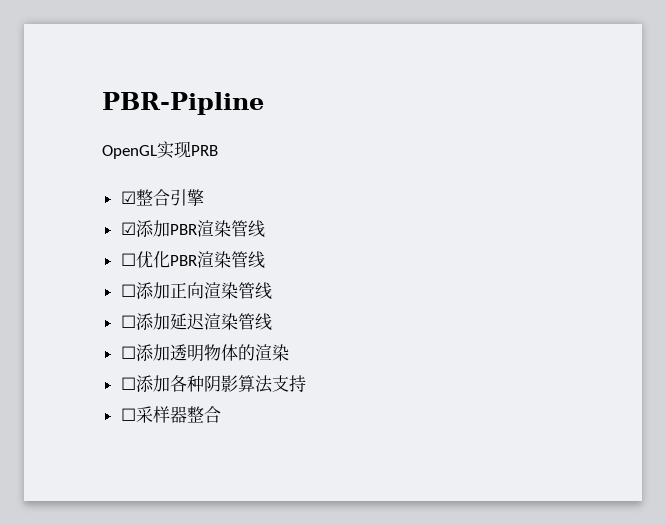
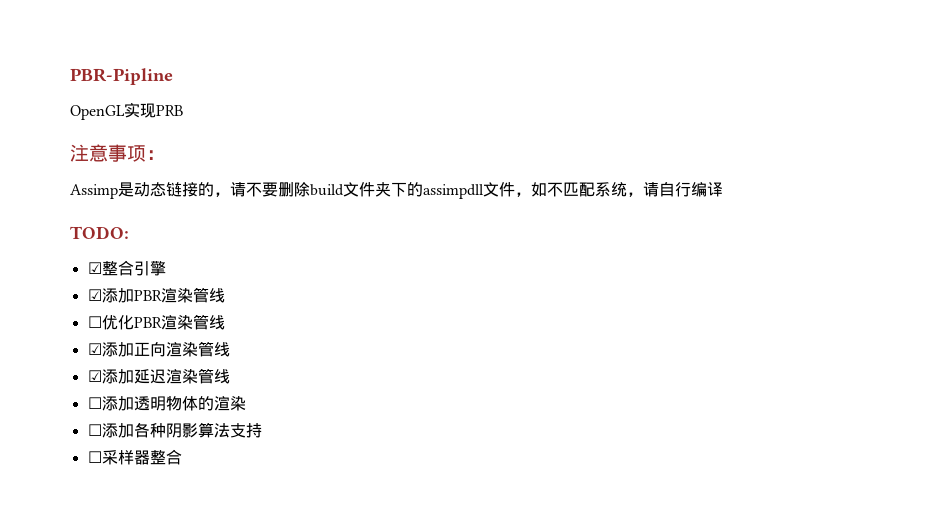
(218, 150) none -> [70,144,165,162] [70,182,723,199] [70,226,129,239] // 注意事项： // Assimp是动态链接的，请不要删除build文件夹下的assimpdll文件，如不匹配系统，请自行编译 // TODO:
[120,284,136,297] ☐ -> [87,343,102,355] ☑
[120,315,136,328] ☐ -> [87,370,102,382] ☑

